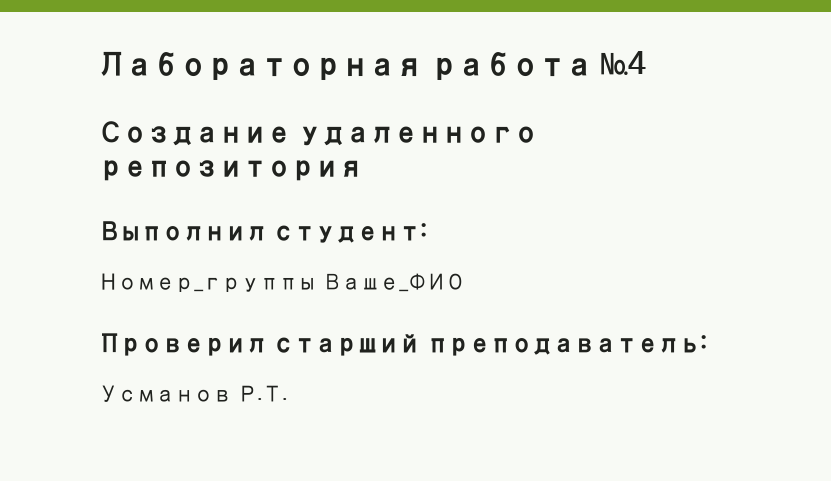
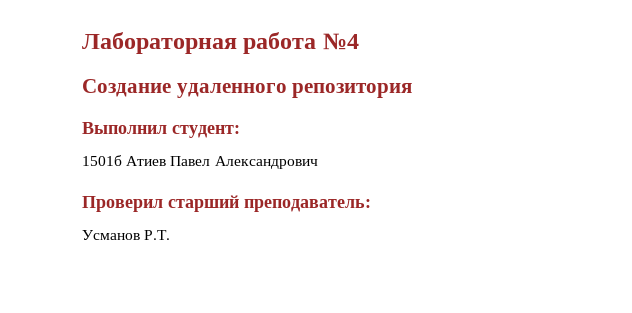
[99,273,465,292] Номер_группы Ваше_ФИО -> [82,155,318,169] 1501б Атиев Павел Александрович

